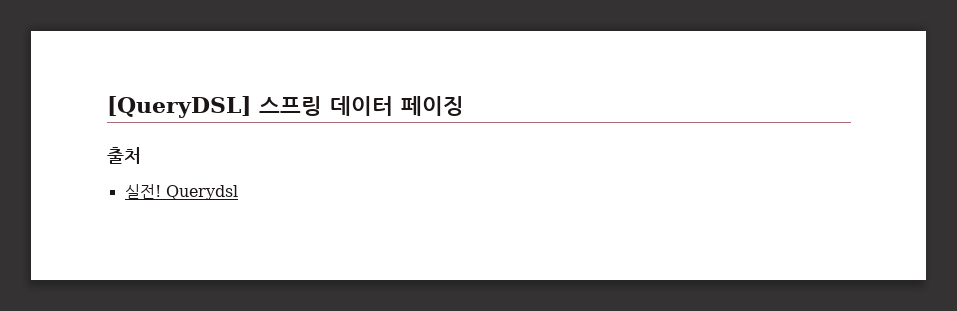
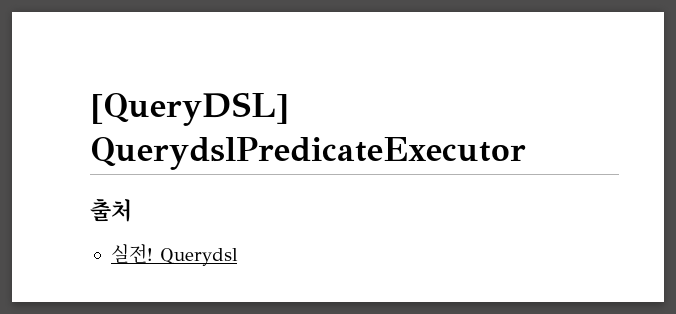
[259,96,464,116] 스프링 데이터 페이징 -> [90,137,526,170] QuerydslPredicateExecutor

